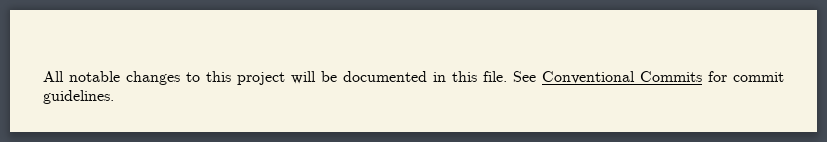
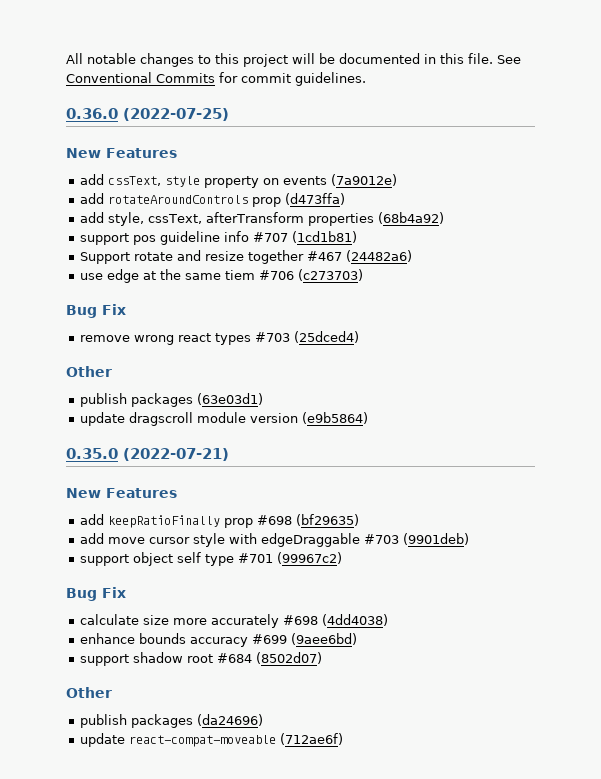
(114, 97) none -> [66,108,229,121] [66,148,177,158] [80,174,398,188] [80,193,346,207] [80,212,445,226] [80,231,358,245] [80,250,413,264] [80,269,364,283] [66,304,126,318] [80,331,360,345] [66,366,112,377] [80,393,264,407] [80,412,369,426] [66,448,229,461] [66,488,177,498] [80,514,360,528] [80,533,470,547] [80,552,343,566] [66,587,126,601] [80,614,389,628] [80,633,358,647] [80,652,323,666] [66,687,112,698] [80,714,264,728] [80,733,344,747] // 0.36.0 (2022-07-25) // New Features // add cssText, style property on events (7a9012e) // add rotateAroundControls prop (d473ffa) // add style, cssText, afterTransform properties (68b4a92) // support pos guideline info #707 (1cd1b81) // Support rotate and resize together #467 (24482a6) // use edge at the same tiem #706 (c273703) // Bug Fix // remove wrong react types #703 (25dced4) // Other // publish packages (63e03d1) // update dragscroll module version (e9b5864) // 0.35.0 (2022-07-21) // New Features // add keepRatioFinally prop #698 (bf29635) // add move cursor style with edgeDraggable #703 (9901deb) // support object self type #701 (99967c2) // Bug Fix // calculate size more accurately #698 (4dd4038) // enhance bounds accuracy #699 (9aee6bd) // support shadow root #684 (8502d07) // Other // publish packages (da24696) // update react-compat-moveable (712ae6f)

